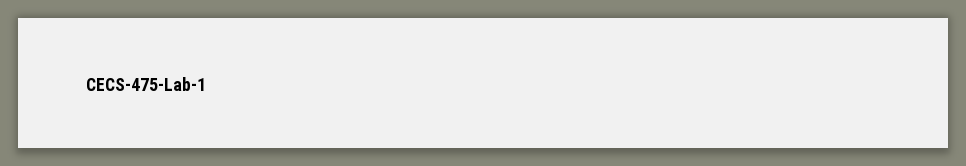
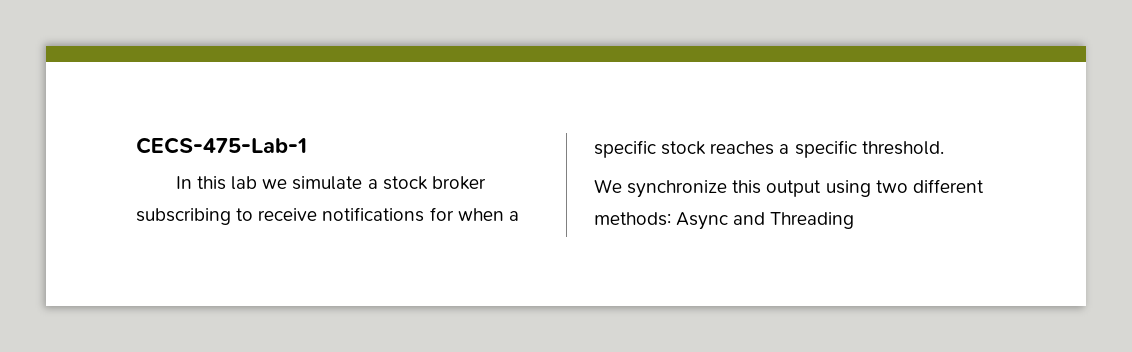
(206, 84) none -> [175,176,486,190] [136,207,519,225] [594,140,944,158] [594,179,984,198] [594,212,855,230] // In this lab we simulate a stock broker subscribing to receive notifications for when a specific stock reaches a specific threshold. // We synchronize this output using two different methods: Async and Threading

